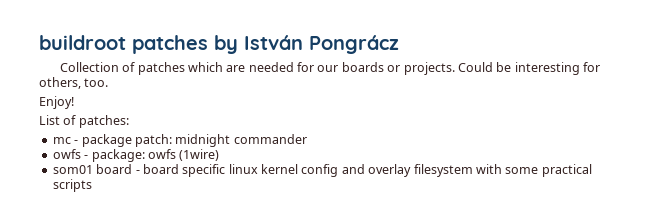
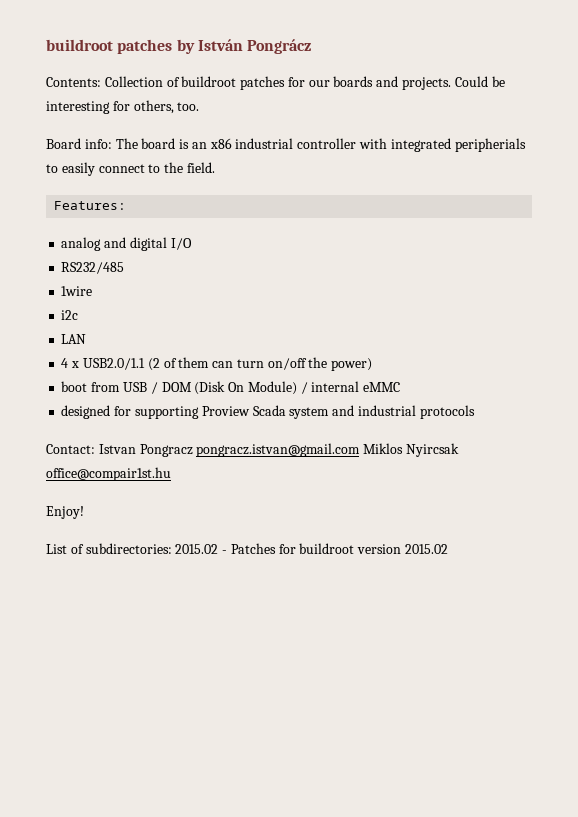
(399, 44) none -> [46,77,101,87] Contents:
[137,62,294,75] patches which are needed -> [181,76,286,90] buildroot patches
[387,65,401,72] or -> [376,76,399,87] and
[39,96,74,109] [39,115,129,128] [52,134,307,147] [52,149,220,162] [52,164,592,177] [52,179,92,192] Enjoy! // List of patches: // mc - package patch: midnight commander // owfs - package: owfs (1wire) // som01 board - board specific linux kernel config and overlay filesystem with some practical scripts -> [46,138,526,152] [46,162,215,176] [54,201,127,210] [61,237,192,251] [61,262,125,274] [61,286,93,296] [61,310,79,320] [61,334,87,344] [61,357,373,371] [61,381,401,395] [61,405,475,419] [46,443,459,457] [46,467,171,481] [46,506,84,519] [46,543,449,554] Board info: The board is an x86 industrial controller with integrated peripherials to easily connect to the field. // Features: // analog and digital I/O // RS232/485 // 1wire // i2c // LAN // 4 x USB2.0/1.1 (2 of them can turn on/off the power) // boot from USB / DOM (Disk On Module) / internal eMMC // designed for supporting Proview Scada system and industrial protocols // Contact: Istvan Pongracz pongracz.istvan@gmail.com Miklos Nyircsak office@compair1st.hu // Enjoy! // List of subdirectories: 2015.02 - Patches for buildroot version 2015.02

